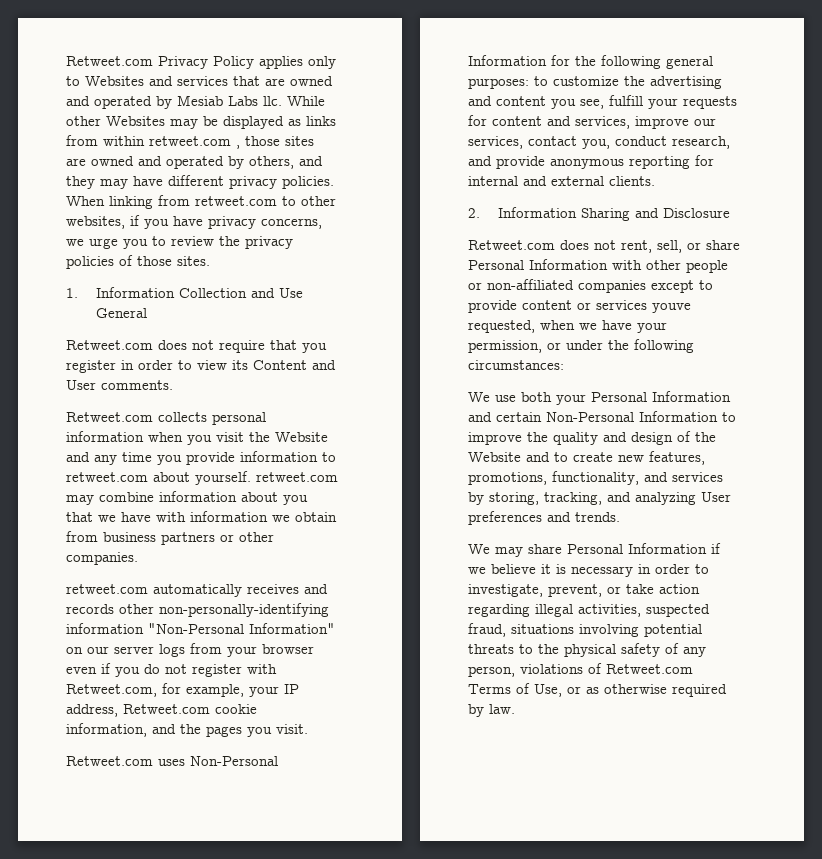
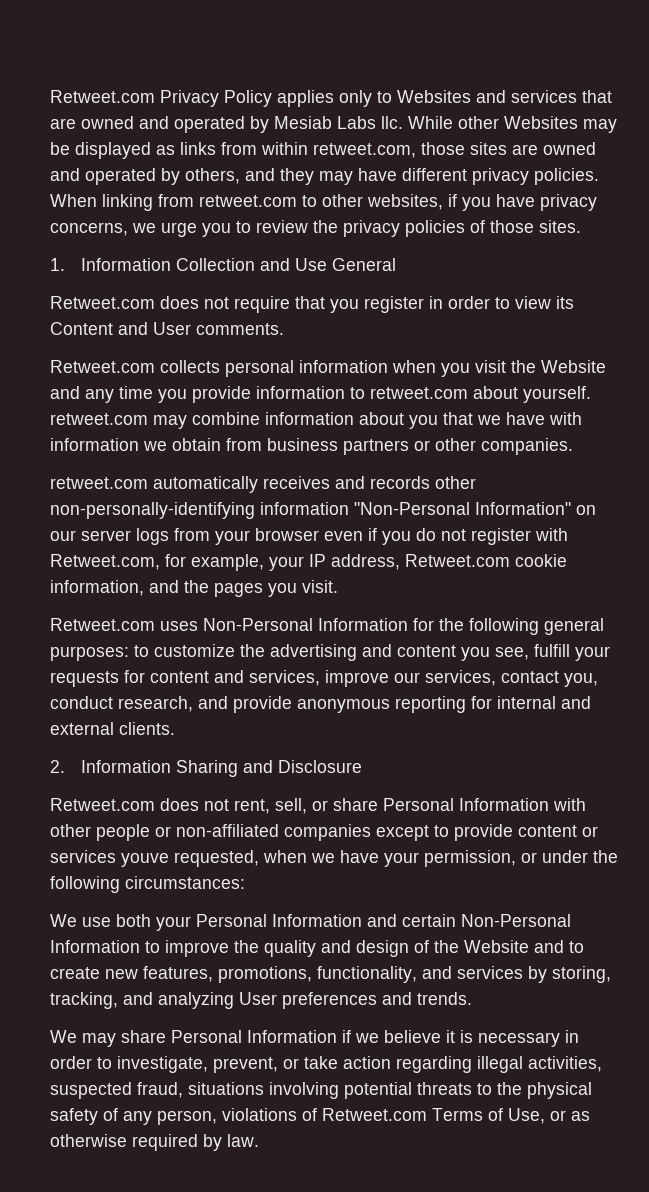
[149,136,240,149] retweet.com , -> [313,143,416,158] retweet.com,

